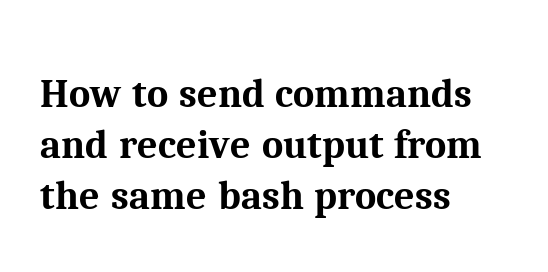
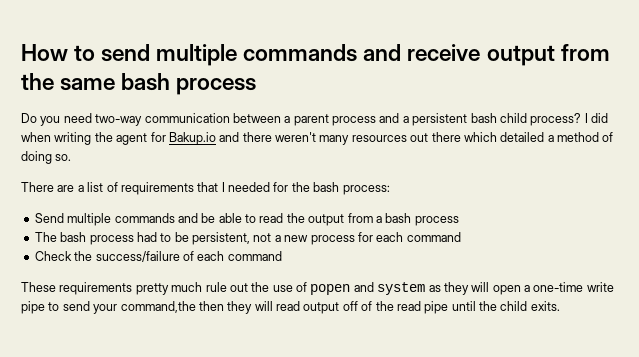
(265, 92) none -> [156,44,238,66] multiple
(452, 203) none -> [21,113,608,126] [21,132,614,145] [21,151,72,164] [21,182,390,195] [34,213,459,226] [34,232,461,245] [34,251,282,262] [21,282,614,295] [21,301,560,314] // Do you need two-way communication between a parent process and a persistent bash child process? I did when writing the agent for Bakup.io and there weren't many resources out there which detailed a method of doing so. // There are a list of requirements that I needed for the bash process: // Send multiple commands and be able to read the output from a bash process // The bash process had to be persistent, not a new process for each command // Check the success/failure of each command // These requirements pretty much rule out the use of popen and system as they will open a one-time write pipe to send your command,the then they will read output off of the read pipe until the child exits.

